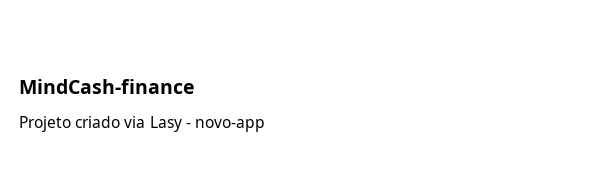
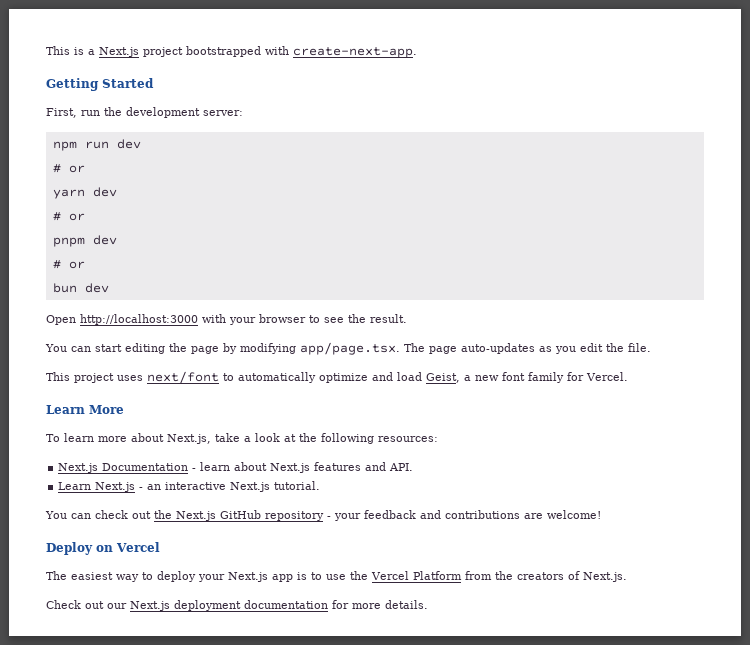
[19,79,195,94] [19,116,265,132] MindCash-finance // Projeto criado via Lasy - novo-app -> [46,46,417,58] [46,78,154,91] [46,107,243,118] [52,139,141,151] [52,164,85,173] [52,187,117,199] [52,212,85,221] [52,235,117,247] [52,260,85,269] [52,283,109,293] [46,314,407,325] [45,342,651,355] [46,371,628,384] [46,405,124,414] [46,433,438,444] [58,462,414,473] [58,481,321,492] [45,510,601,521] [46,542,160,555] [46,571,627,582] [46,600,428,611] This is a Next.js project bootstrapped with create-next-app. // Getting Started // First, run the development server: // npm run dev // # or // yarn dev // # or // pnpm dev // # or // bun dev // Open http://localhost:3000 with your browser to see the result. // You can start editing the page by modifying app/page.tsx. The page auto-updates as you edit the file. // This project uses next/font to automatically optimize and load Geist, a new font family for Vercel. // Learn More // To learn more about Next.js, take a look at the following resources: // Next.js Documentation - learn about Next.js features and API. // Learn Next.js - an interactive Next.js tutorial. // You can check out the Next.js GitHub repository - your feedback and contributions are welcome! // Deploy on Vercel // The easiest way to deploy your Next.js app is to use the Vercel Platform from the creators of Next.js. // Check out our Next.js deployment documentation for more details.

